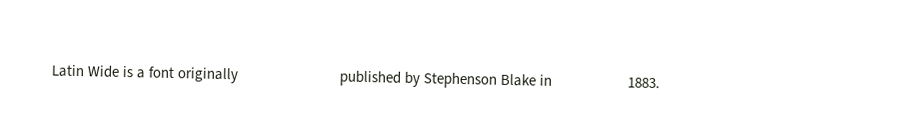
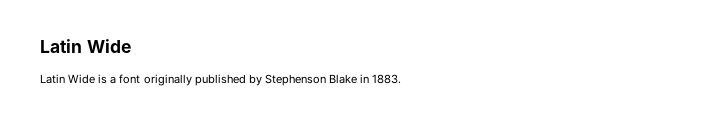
[51,64,121,78] Latin Wide -> [40,39,131,53] [40,74,96,84] Latin Wide // Latin Wide

